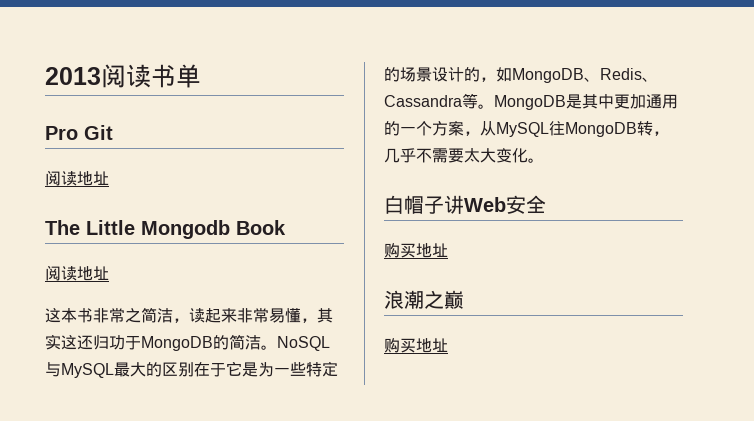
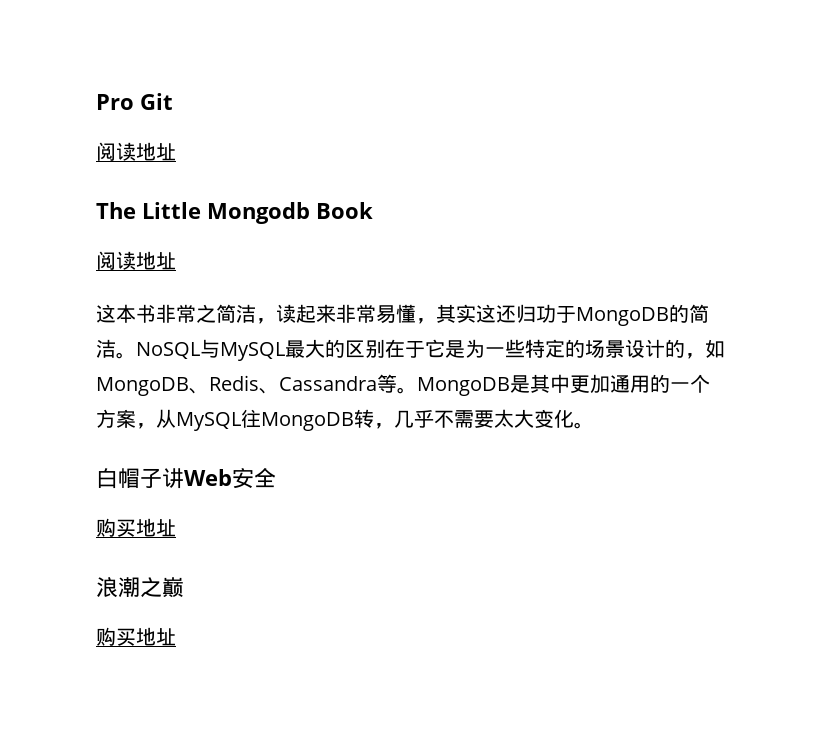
[45,64,201,88] 2013阅读书单 // -> (96, 102) none

